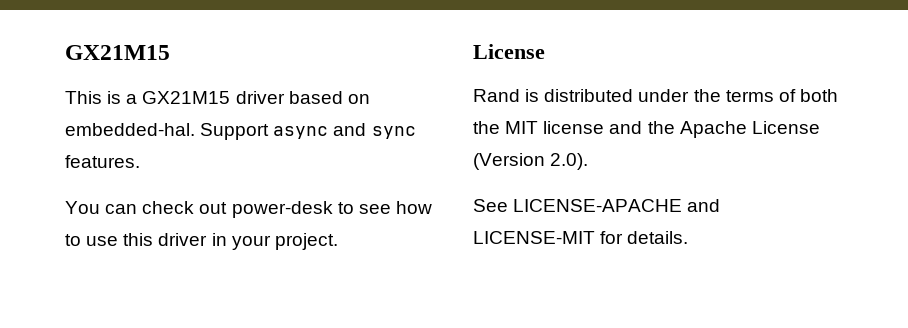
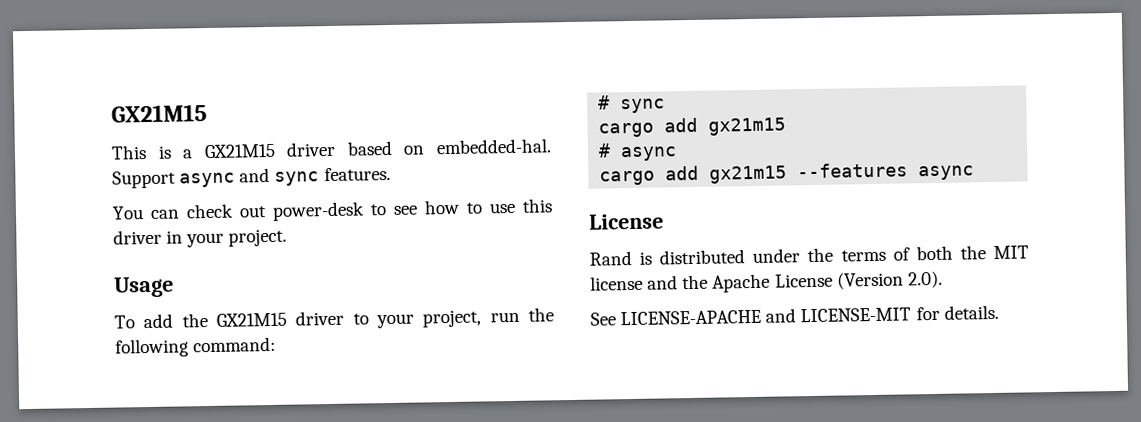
(338, 241) none -> [114,276,174,298] [114,307,554,329] [115,336,277,358] [598,95,666,114] [598,117,787,138] [598,143,678,162] [599,162,975,186] // Usage // To add the GX21M15 driver to your project, run the following command: // # sync // cargo add gx21m15 // # async // cargo add gx21m15 --features async

